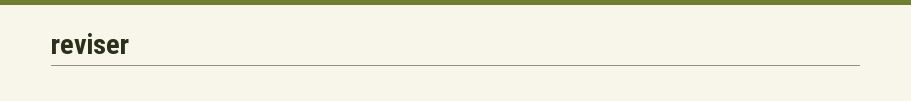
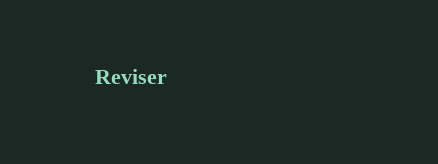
[51,33,129,54] reviser -> [95,69,167,84] Reviser

